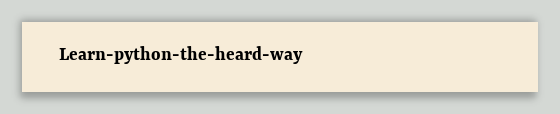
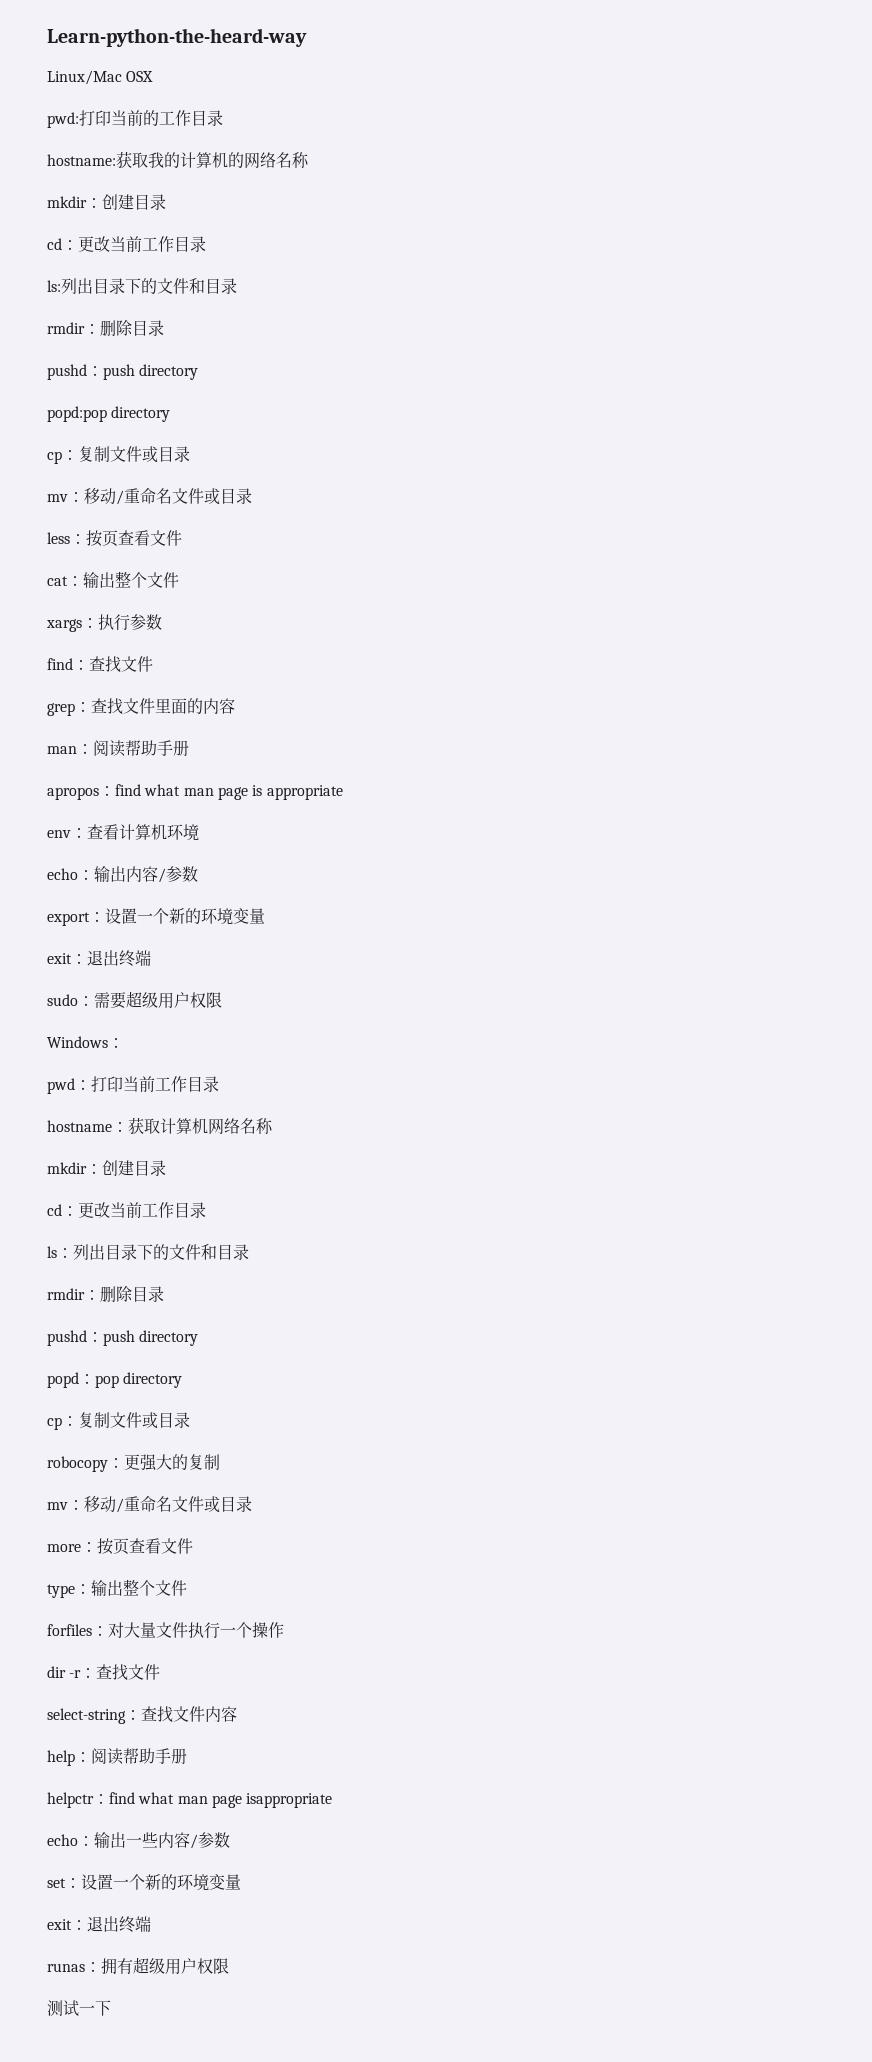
(303, 55) none -> [47,70,154,85] [47,110,223,128] [47,151,309,169] [47,194,166,210] [47,236,206,252] [47,278,237,294] [47,320,164,336] [47,364,199,380] [47,406,171,422] [47,446,190,464] [47,488,252,505] [47,530,182,547] [47,571,179,588] [46,614,162,632] [47,656,153,673] [47,698,235,716] [47,740,189,757] [47,784,343,800] [47,824,199,841] [47,866,198,883] [47,908,265,926] [47,950,151,967] [47,991,222,1009] [47,1036,124,1048] [47,1076,219,1094] [47,1117,273,1135] [47,1160,166,1176] [47,1202,206,1218] [47,1244,249,1260] [47,1286,164,1302] [47,1330,199,1346] [47,1372,183,1388] [47,1412,190,1430] [47,1454,220,1472] [47,1496,252,1513] [47,1538,193,1555] [47,1579,187,1598] [47,1622,284,1639] [47,1664,161,1681] [47,1706,237,1724] [47,1748,187,1766] [47,1792,333,1808] [47,1832,230,1849] [47,1874,241,1891] [47,1916,151,1933] [47,1957,229,1975] [47,2000,111,2016] // Linux/Mac OSX // pwd:打印当前的工作目录 // hostname:获取我的计算机的网络名称 // mkdir：创建目录 // cd：更改当前工作目录 // ls:列出目录下的文件和目录 // rmdir：删除目录 // pushd：push directory // popd:pop directory // cp：复制文件或目录 // mv：移动/重命名文件或目录 // less：按页查看文件 // cat：输出整个文件 // xargs：执行参数 // find：查找文件 // grep：查找文件里面的内容 // man：阅读帮助手册 // apropos：find what man page is appropriate // env：查看计算机环境 // echo：输出内容/参数 // export：设置一个新的环境变量 // exit：退出终端 // sudo：需要超级用户权限 // Windows： // pwd：打印当前工作目录 // hostname：获取计算机网络名称 // mkdir：创建目录 // cd：更改当前工作目录 // ls：列出目录下的文件和目录 // rmdir：删除目录 // pushd：push directory // popd：pop directory // cp：复制文件或目录 // robocopy：更强大的复制 // mv：移动/重命名文件或目录 // more：按页查看文件 // type：输出整个文件 // forfiles：对大量文件执行一个操作 // dir -r：查找文件 // select-string：查找文件内容 // help：阅读帮助手册 // helpctr：find what man page isappropriate // echo：输出一些内容/参数 // set：设置一个新的环境变量 // exit：退出终端 // runas：拥有超级用户权限 // 测试一下

